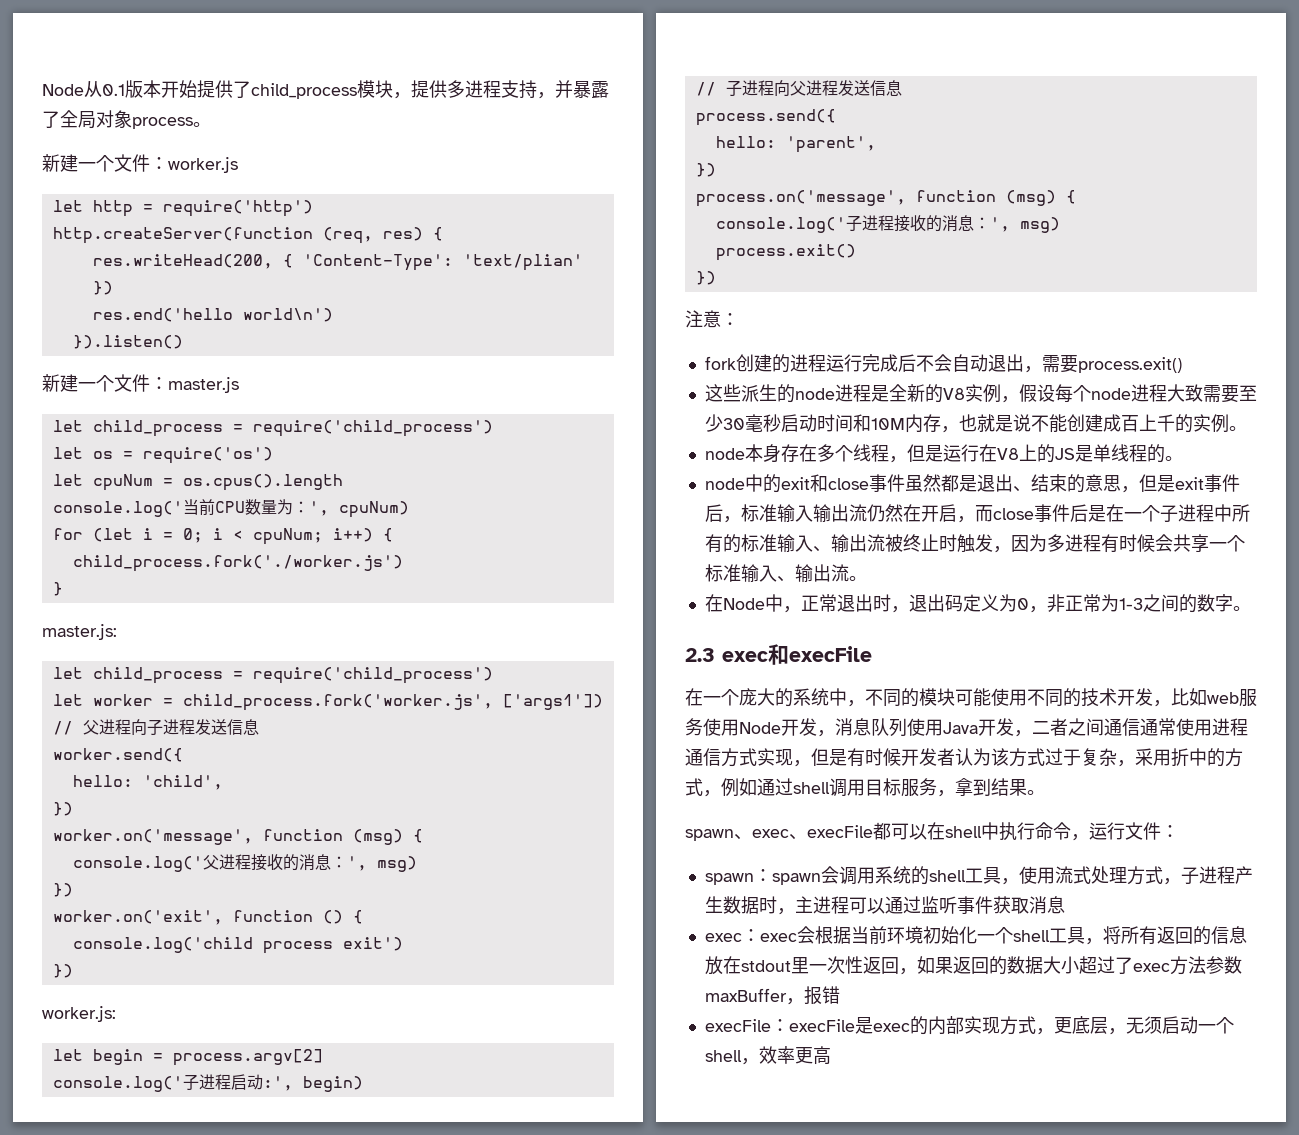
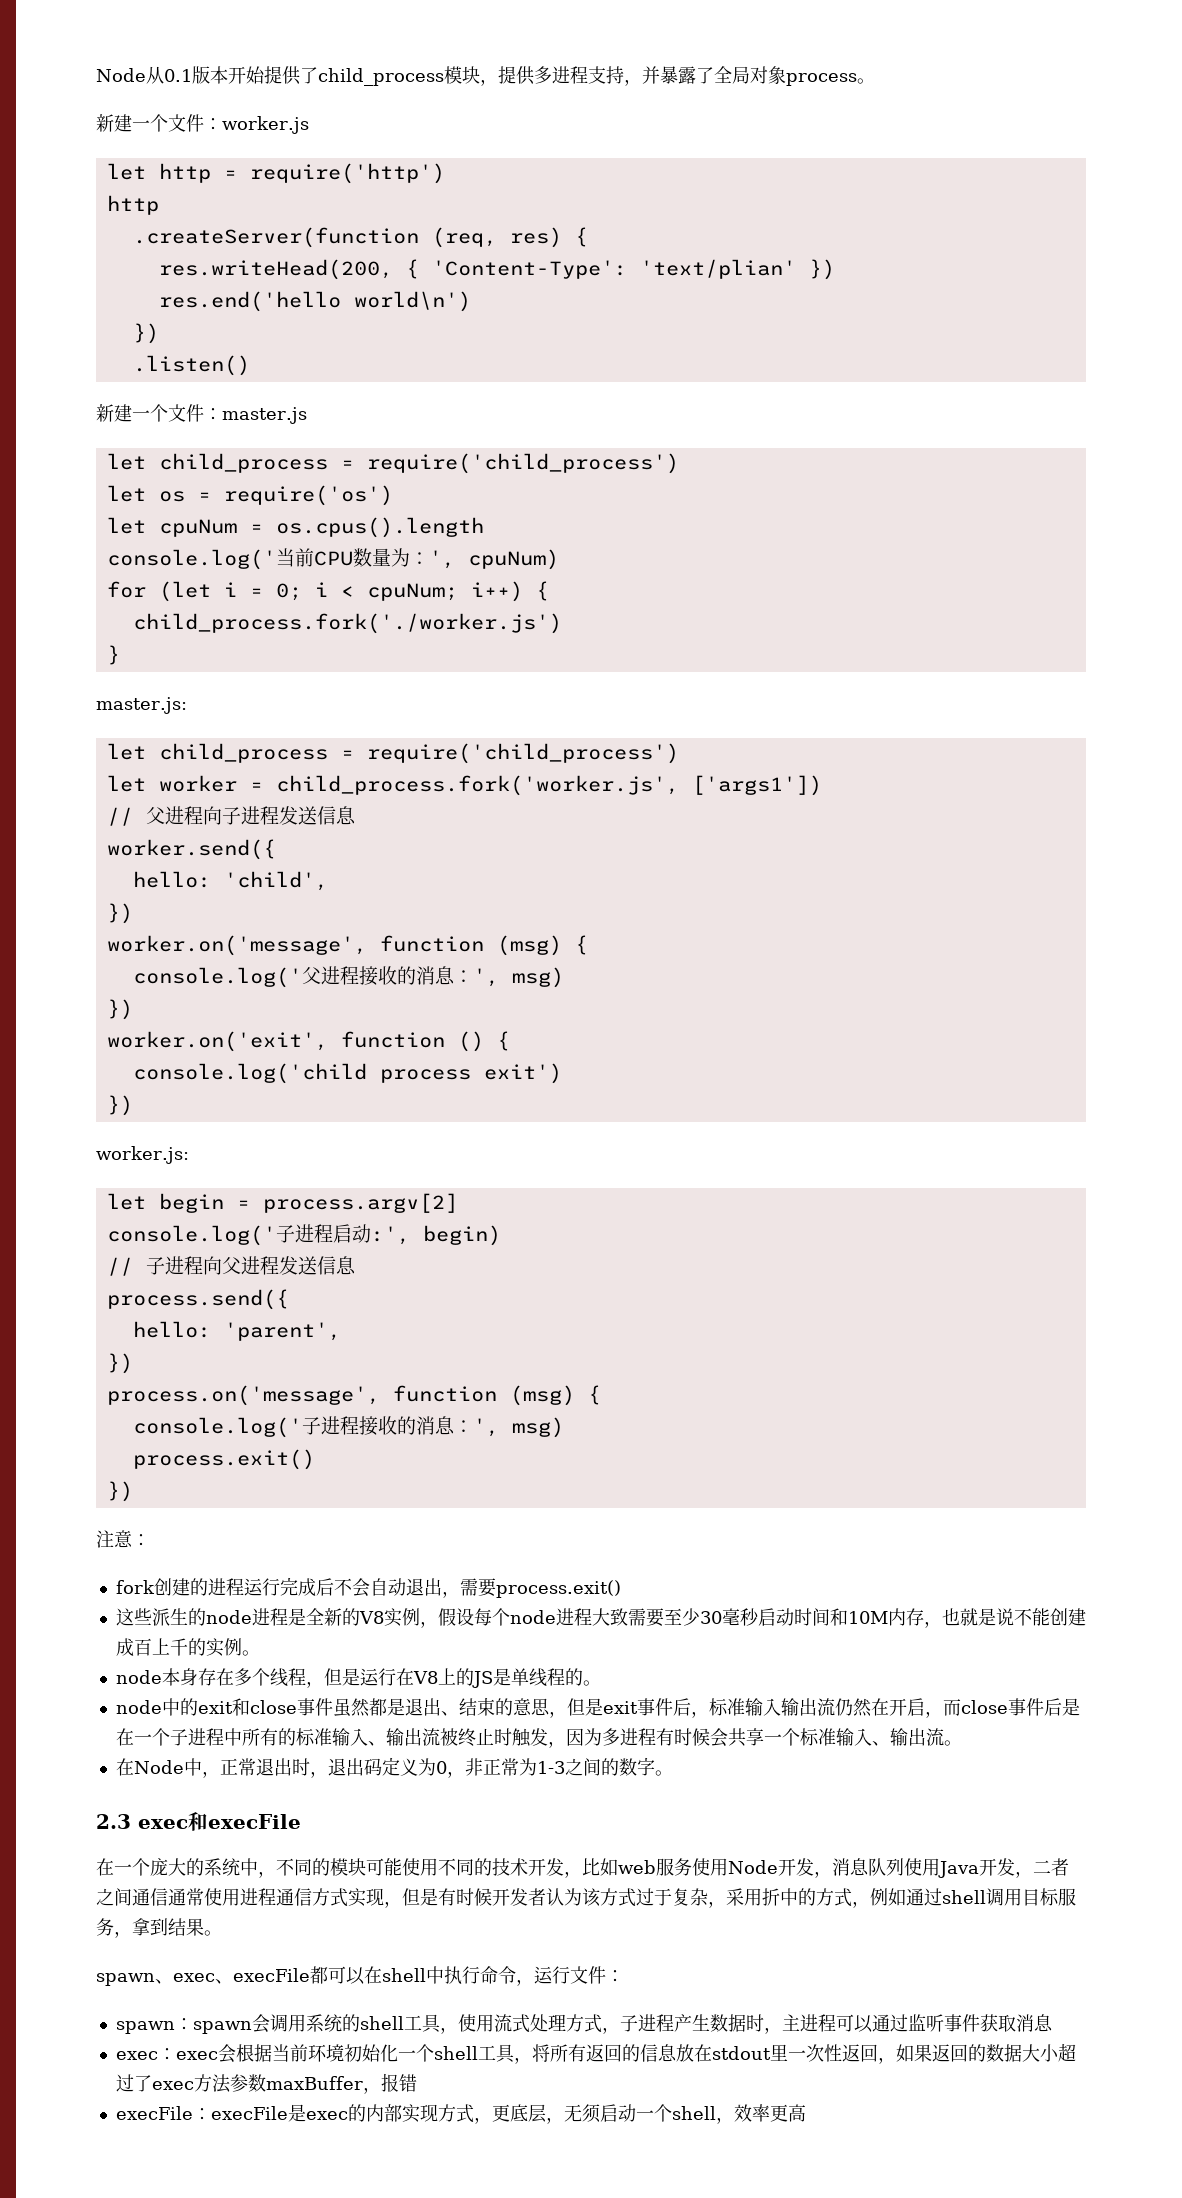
[52,227,313,244] http.createServer(function -> [106,195,159,215] [132,227,419,248] http // .createServer(function
[72,335,183,349] }).listen() -> [132,323,159,344] [132,355,250,376] }) // .listen()

